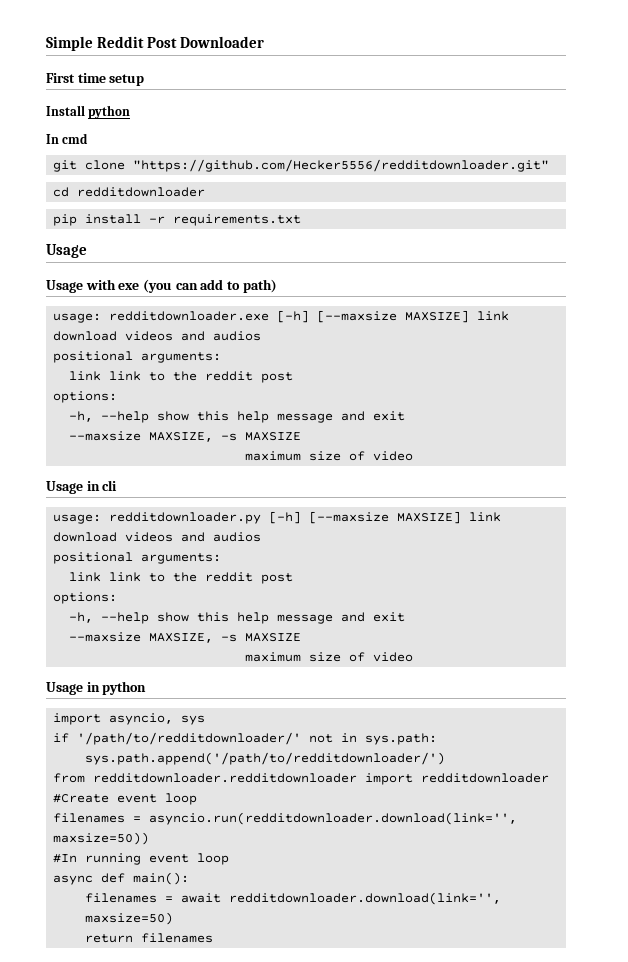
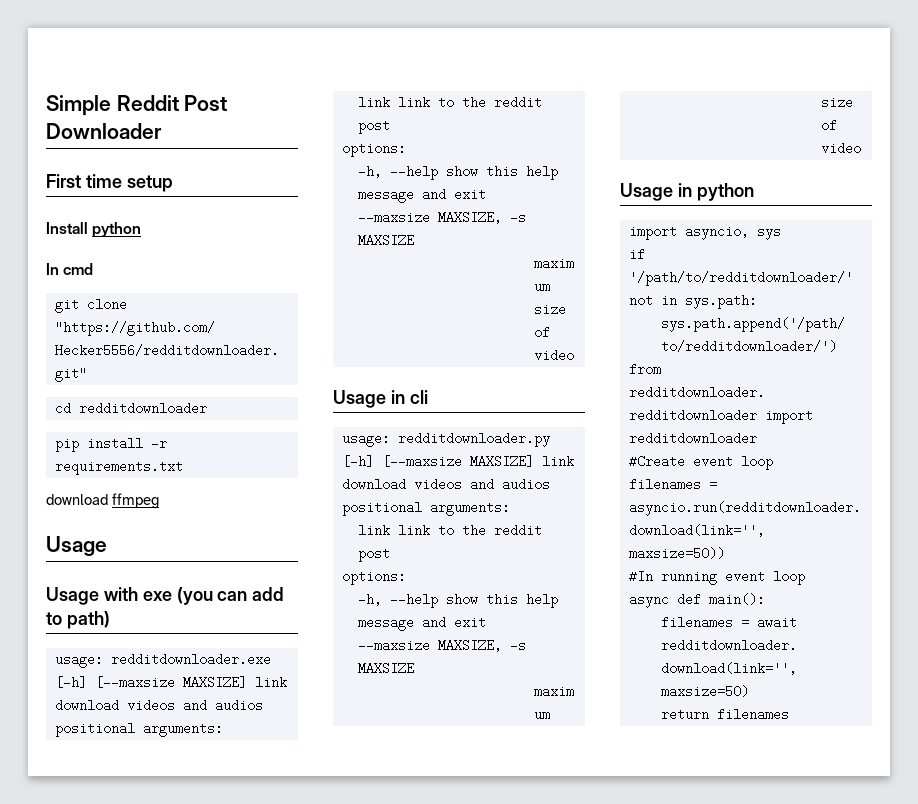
(301, 220) none -> [46,493,159,509] // download ffmpeg

